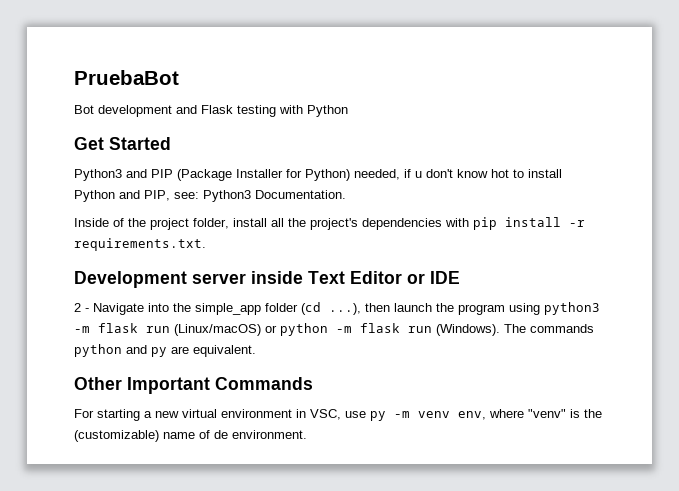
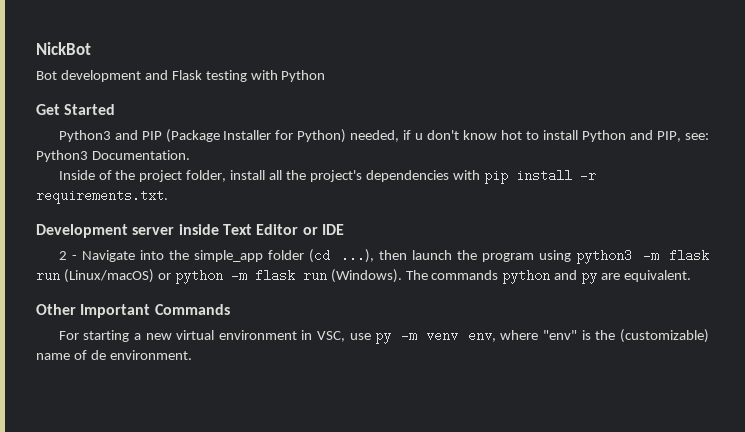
[74,70,179,85] PruebaBot -> [36,42,91,55] NickBot
[528,409,566,418] "venv" -> [543,330,578,340] "env"

